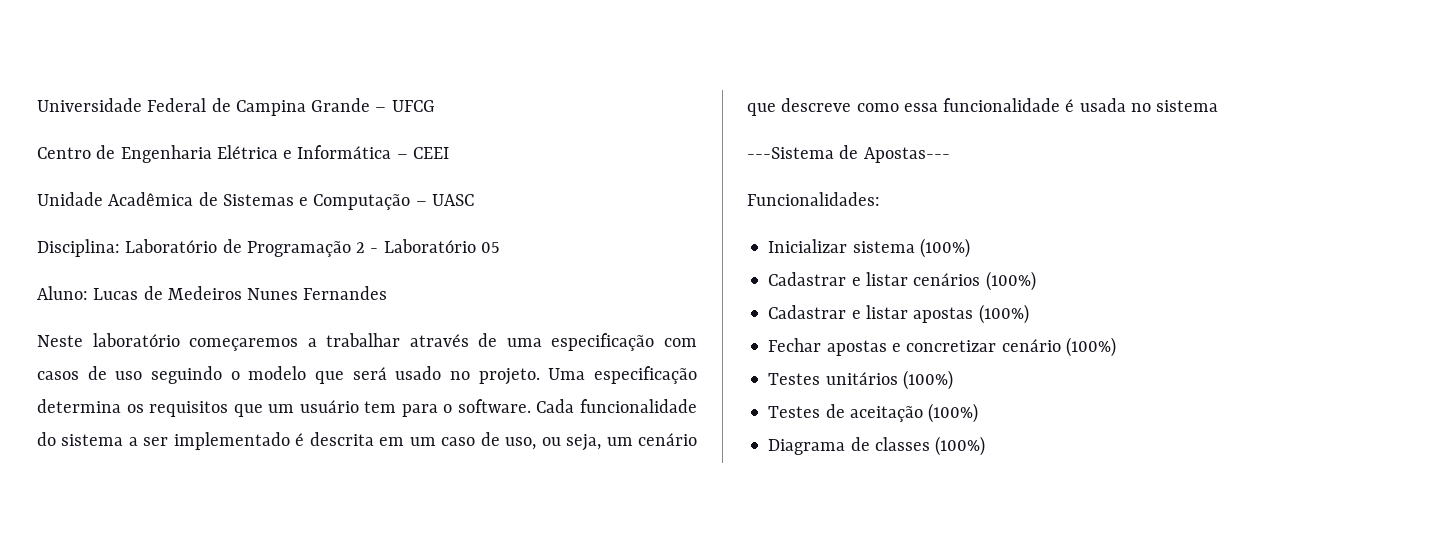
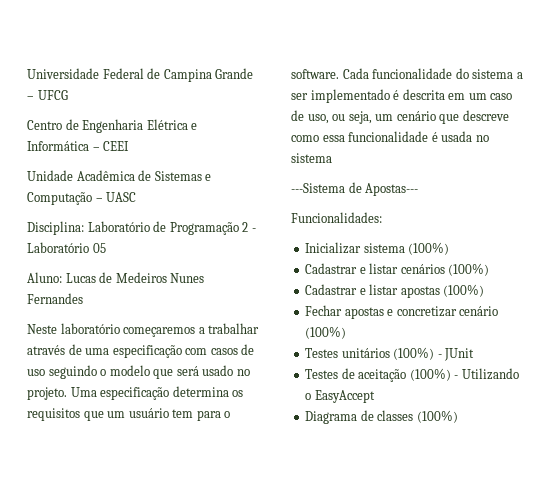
(953, 380) none -> [437,348,475,361] - JUnit
(979, 413) none -> [454,368,519,380] [305,390,375,403] - Utilizando o EasyAccept

